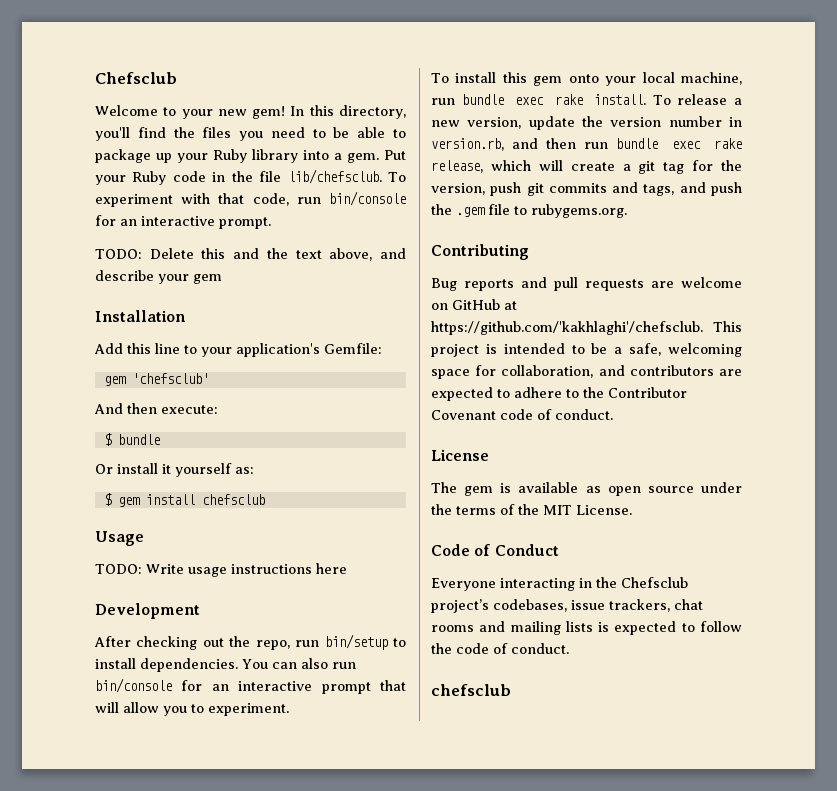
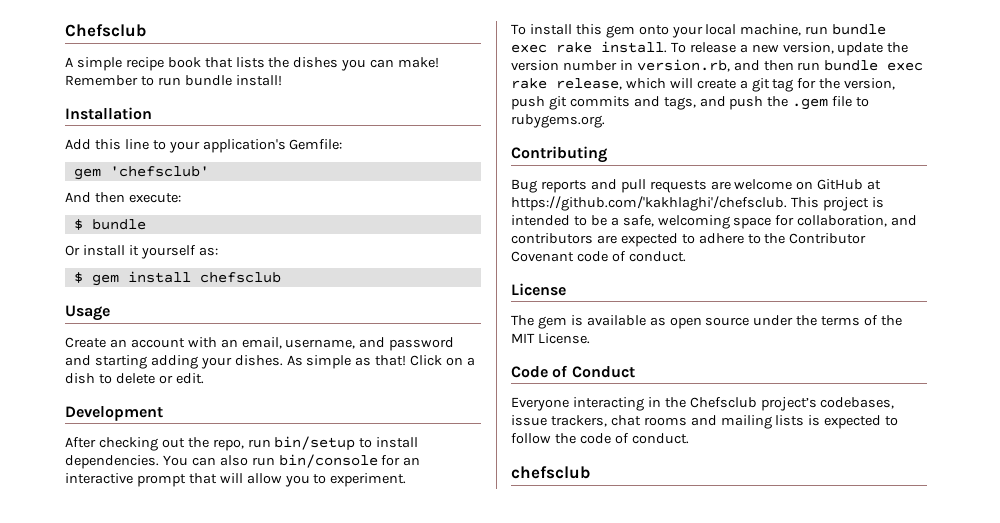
[95,105,406,119] [95,127,406,141] [95,149,406,163] [95,169,407,185] [95,191,406,207] [95,215,271,229] [95,248,407,261] [95,270,222,284] Welcome to your new gem! In this directory, you'll find the files you need to be able to package up your Ruby library into a gem. Put your Ruby code in the file lib/chefsclub. To experiment with that code, run bin/console for an interactive prompt. // TODO: Delete this and the text above, and describe your gem -> [65,57,440,71] [65,75,282,86] A simple recipe book that lists the dishes you can make! Remember to run bundle install!
[95,563,347,577] TODO: Write usage instructions here -> [65,337,455,351] [65,355,476,369] [65,373,204,384] Create an account with an email, username, and password and starting adding your dishes. As simple as that! Click on a dish to delete or edit.

